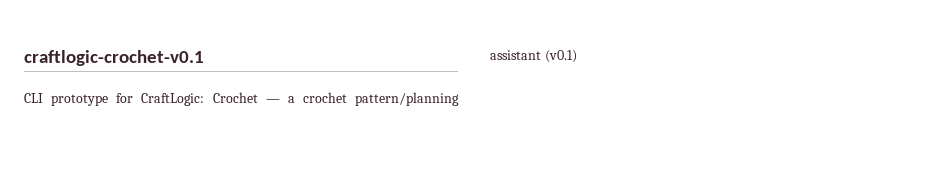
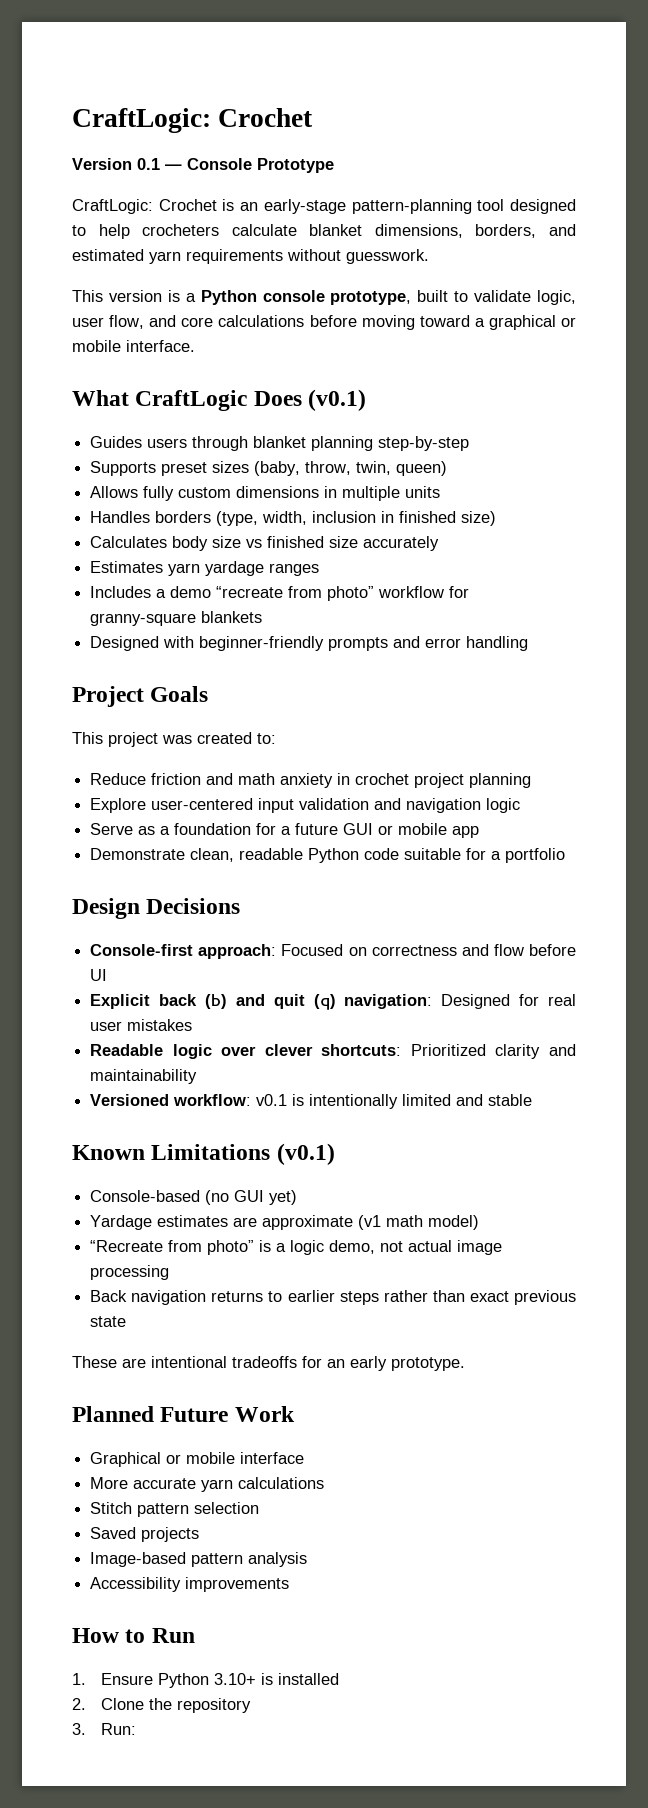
[24,50,204,66] [24,92,459,106] [490,50,577,63] craftlogic-crochet-v0.1 // CLI prototype for CraftLogic: Crochet — a crochet pattern/planning assistant (v0.1) -> [72,108,314,133] [72,158,334,173] [72,199,576,214] [72,224,576,239] [72,249,429,264] [72,290,576,305] [72,315,577,330] [72,340,195,352] [72,389,367,411] [90,436,470,451] [90,461,448,476] [90,486,441,501] [90,511,497,526] [90,536,440,551] [90,561,320,576] [90,586,470,601] [90,611,263,626] [90,636,529,651] [72,686,209,707] [72,732,276,747] [90,773,532,788] [90,798,521,813] [90,823,480,838] [90,848,566,863] [72,898,241,919] [90,944,576,959] [90,969,108,981] [90,994,576,1010] [90,1019,193,1031] [90,1044,576,1059] [90,1069,198,1084] [90,1094,533,1109] [72,1143,335,1165] [90,1190,298,1205] [90,1215,480,1230] [90,1240,503,1255] [90,1265,170,1280] [90,1290,576,1305] [90,1316,127,1327] [72,1356,465,1371] [72,1406,295,1422] [90,1452,305,1467] [90,1477,325,1492] [90,1502,260,1517] [90,1527,200,1542] [90,1552,308,1567] [90,1577,290,1592] [72,1628,195,1643] [72,1673,339,1688] [72,1698,251,1713] [72,1723,136,1735] CraftLogic: Crochet // Version 0.1 — Console Prototype // CraftLogic: Crochet is an early-stage pattern-planning tool designed to help crocheters calculate blanket dimensions, borders, and estimated yarn requirements without guesswork. // This version is a Python console prototype, built to validate logic, user flow, and core calculations before moving toward a graphical or mobile interface. // What CraftLogic Does (v0.1) // Guides users through blanket planning step-by-step // Supports preset sizes (baby, throw, twin, queen) // Allows fully custom dimensions in multiple units // Handles borders (type, width, inclusion in finished size) // Calculates body size vs finished size accurately // Estimates yarn yardage ranges // Includes a demo “recreate from photo” workflow for granny-square blankets // Designed with beginner-friendly prompts and error handling // Project Goals // This project was created to: // Reduce friction and math anxiety in crochet project planning // Explore user-centered input validation and navigation logic // Serve as a foundation for a future GUI or mobile app // Demonstrate clean, readable Python code suitable for a portfolio // Design Decisions // Console-first approach: Focused on correctness and flow before UI // Explicit back (b) and quit (q) navigation: Designed for real user mistakes // Readable logic over clever shortcuts: Prioritized clarity and maintainability // Versioned workflow: v0.1 is intentionally limited and stable // Known Limitations (v0.1) // Console-based (no GUI yet) // Yardage estimates are approximate (v1 math model) // “Recreate from photo” is a logic demo, not actual image processing // Back navigation returns to earlier steps rather than exact previous state // These are intentional tradeoffs for an early prototype. // Planned Future Work // Graphical or mobile interface // More accurate yarn calculations // Stitch pattern selection // Saved projects // Image-based pattern analysis // Accessibility improvements // How to Run // 1. Ensure Python 3.10+ is installed // 2. Clone the repository // 3. Run:

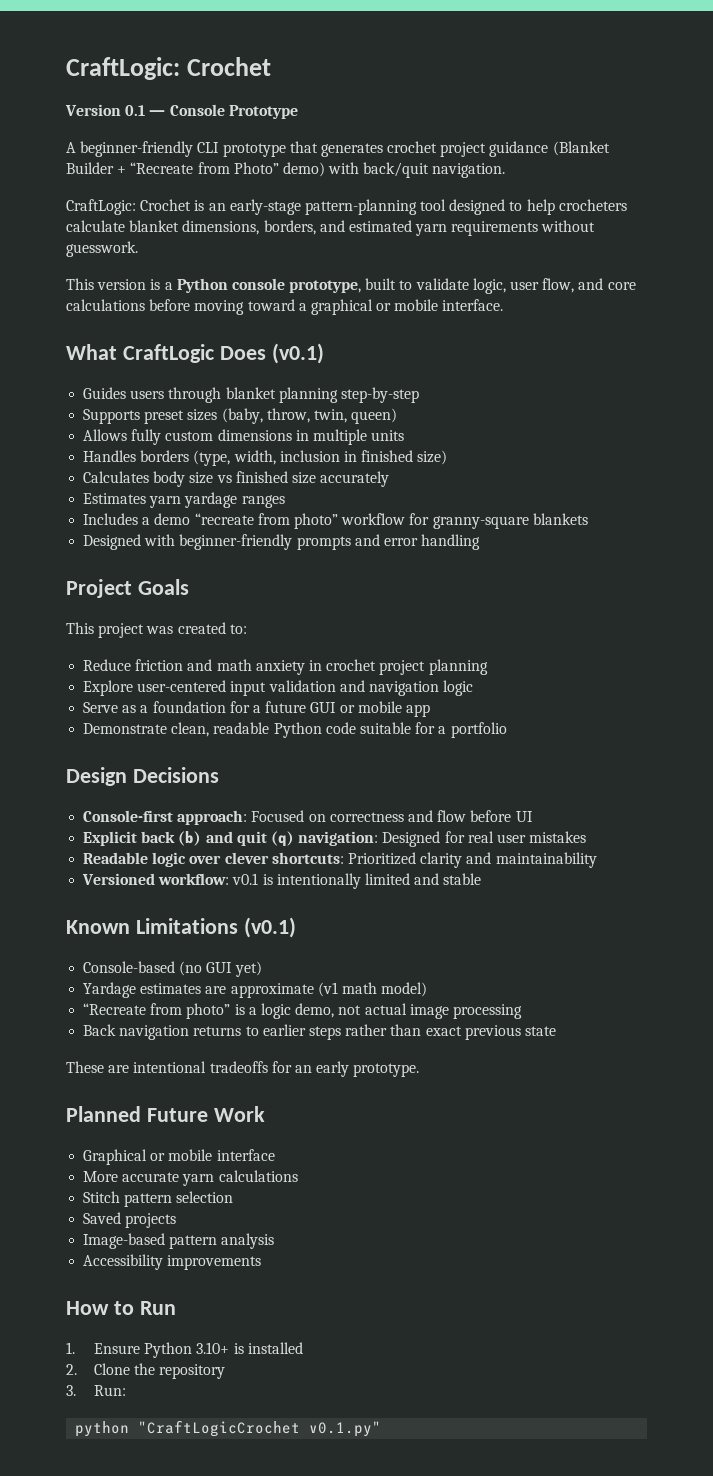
(334, 165) none -> [66,141,610,157] [66,162,506,178] // A beginner-friendly CLI prototype that generates crochet project guidance (Blanket Builder + “Recreate from Photo” demo) with back/quit navigation.
(136, 1729) none -> [75,1420,382,1437] // python "CraftLogicCrochet v0.1.py"

